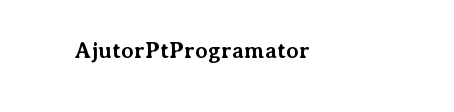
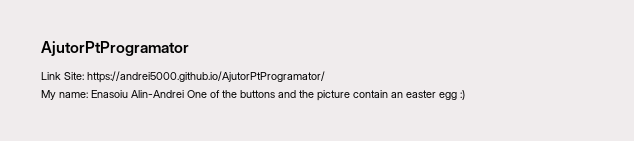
(310, 52) none -> [41,71,325,83] [41,90,465,101] // Link Site: https://andrei5000.github.io/AjutorPtProgramator/ // My name: Enasoiu Alin-Andrei One of the buttons and the picture contain an easter egg :)

